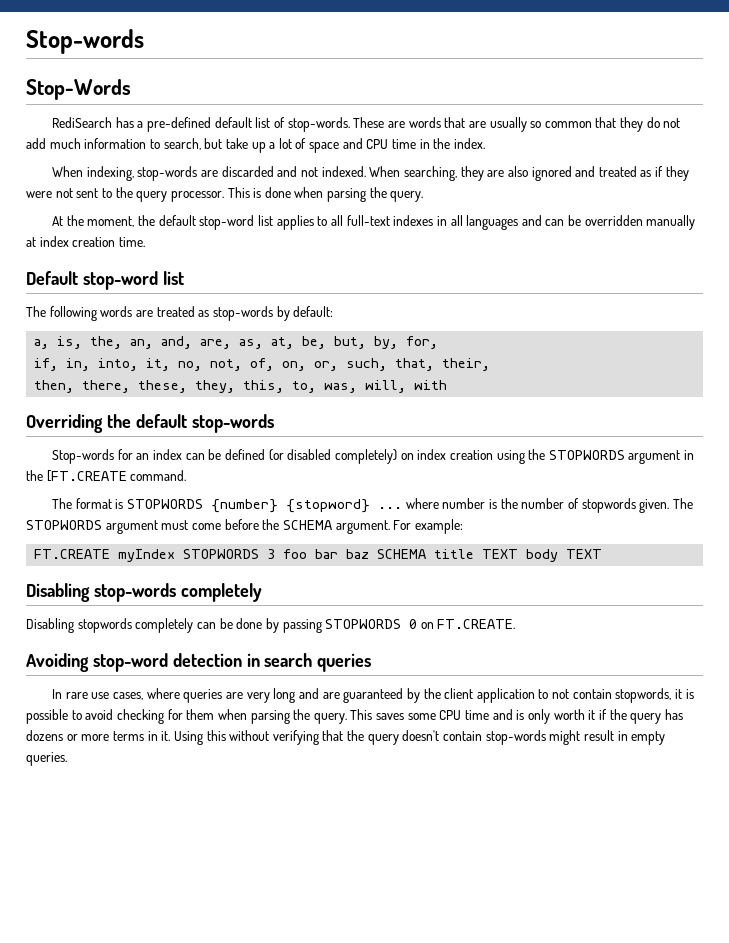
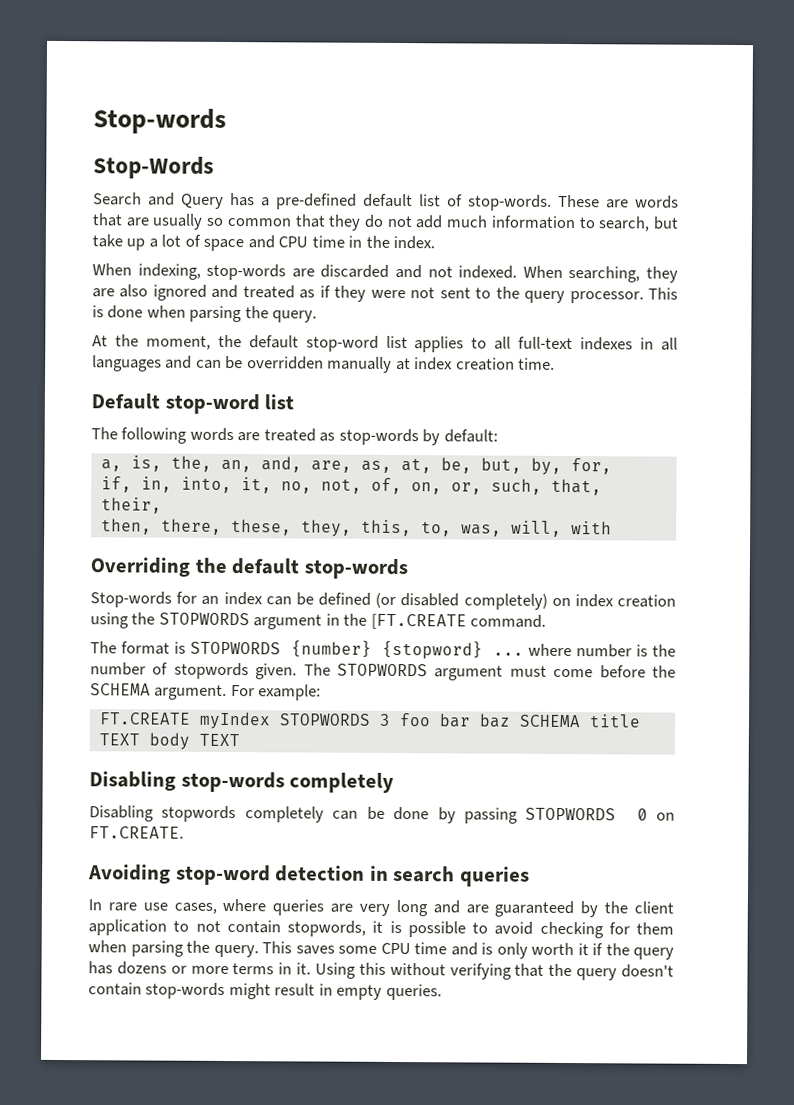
[52,117,113,128] RediSearch -> [93,192,224,209] Search and Query

